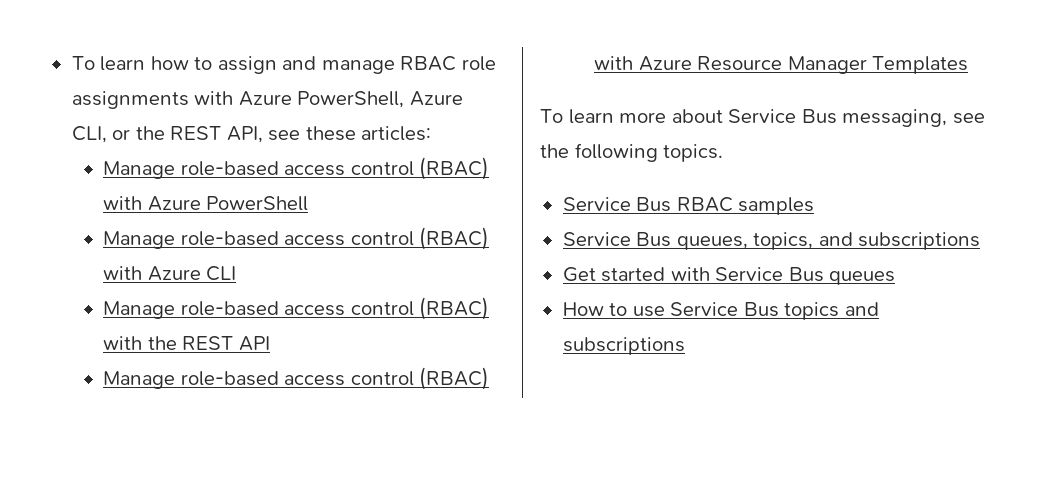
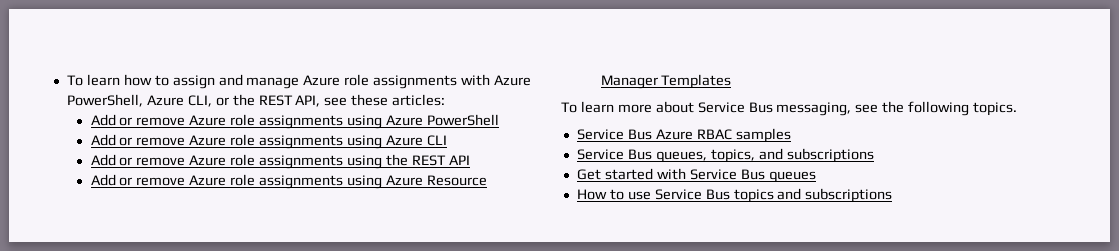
[400,56,457,71] RBAC -> [303,75,341,86] Azure
[102,157,490,180] [102,196,309,211] [102,227,490,250] [102,266,237,281] [102,297,490,320] [102,336,270,351] [102,367,490,390] [593,56,633,70] Manage role-based access control (RBAC) with Azure PowerShell // Manage role-based access control (RBAC) with Azure CLI // Manage role-based access control (RBAC) with the REST API // Manage role-based access control (RBAC) with -> [90,114,499,129] [90,134,447,149] [90,154,470,169] [90,174,383,189] Add or remove Azure role assignments using Azure PowerShell // Add or remove Azure role assignments using Azure CLI // Add or remove Azure role assignments using the REST API // Add or remove Azure role assignments using
(672, 204) none -> [655,129,693,140] Azure

